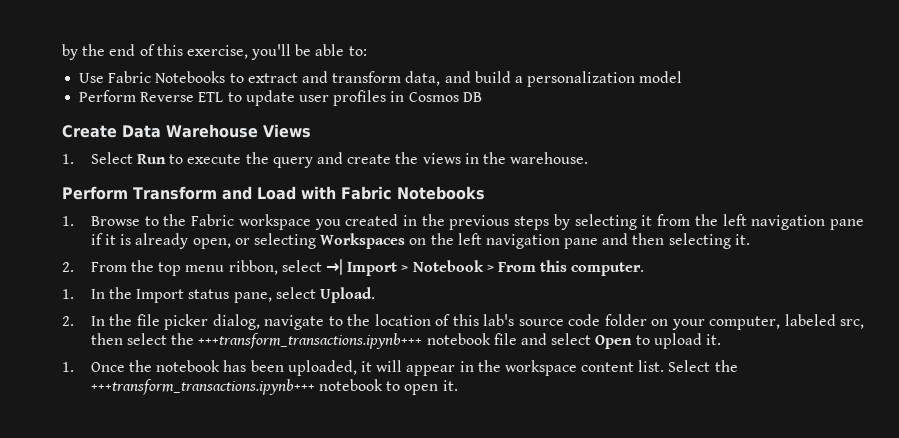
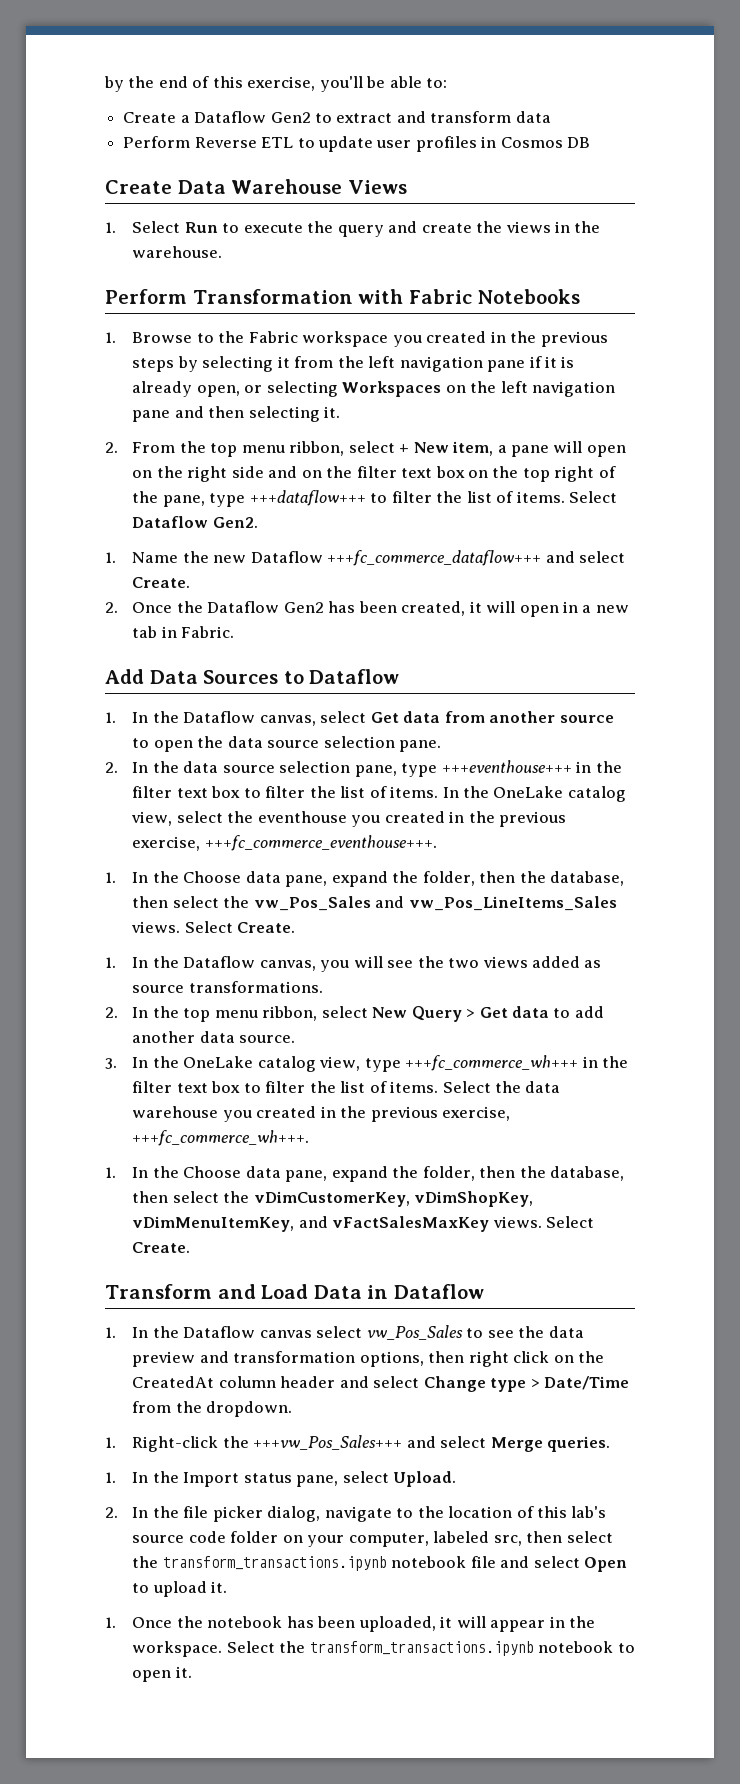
[79,71,683,87] Use Fabric Notebooks to extract and transform data, and build a personalization model -> [123,111,551,123] Create a Dataflow Gen2 to extract and transform data
[133,186,296,200] Transform and Load -> [192,289,353,304] Transformation
[325,259,645,276] →| Import > Notebook > From this computer. -> [399,441,626,457] [132,466,616,482] [132,490,618,507] [132,516,258,528] [105,550,626,566] [132,577,191,588] [105,601,629,617] [132,626,235,638] [105,669,400,684] [105,711,614,726] [132,736,442,752] [105,760,622,777] [132,786,626,802] [131,811,567,827] [132,835,437,851] [105,871,625,887] [132,896,617,911] [131,921,296,933] [105,956,602,972] [132,981,323,993] [105,1006,604,1022] [132,1031,296,1043] [105,1055,629,1072] [132,1081,561,1093] [132,1106,511,1122] [132,1130,310,1146] [105,1166,625,1182] [132,1191,534,1207] [132,1216,595,1232] [132,1242,191,1253] [105,1284,484,1299] [105,1325,584,1340] [132,1351,605,1367] [132,1376,630,1392] [132,1401,293,1417] [105,1435,611,1452] + New item, a pane will open on the right side and on the filter text box on the top right of the pane, type +++dataflow+++ to filter the list of items. Select Dataflow Gen2. // 1. Name the new Dataflow +++fc_commerce_dataflow+++ and select Create. // 2. Once the Dataflow Gen2 has been created, it will open in a new tab in Fabric. // Add Data Sources to Dataflow // 1. In the Dataflow canvas, select Get data from another source to open the data source selection pane. // 2. In the data source selection pane, type +++eventhouse+++ in the filter text box to filter the list of items. In the OneLake catalog view, select the eventhouse you created in the previous exercise, +++fc_commerce_eventhouse+++. // 1. In the Choose data pane, expand the folder, then the database, then select the vw_Pos_Sales and vw_Pos_LineItems_Sales views. Select Create. // 1. In the Dataflow canvas, you will see the two views added as source transformations. // 2. In the top menu ribbon, select New Query > Get data to add another data source. // 3. In the OneLake catalog view, type +++fc_commerce_wh+++ in the filter text box to filter the list of items. Select the data warehouse you created in the previous exercise, +++fc_commerce_wh+++. // 1. In the Choose data pane, expand the folder, then the database, then select the vDimCustomerKey, vDimShopKey, vDimMenuItemKey, and vFactSalesMaxKey views. Select Create. // Transform and Load Data in Dataflow // 1. In the Dataflow canvas select vw_Pos_Sales to see the data preview and transformation options, then right click on the CreatedAt column header and select Change type > Date/Time from the dropdown. // 1. Right-click the +++vw_Pos_Sales+++ and select Merge queries.
[198,333,423,349] +++transform_transactions.ipynb+++ -> [162,1556,387,1571] transform_transactions.ipynb
[504,360,738,376] [90,379,315,395] workspace content list. Select the +++transform_transactions.ipynb+++ -> [132,1641,534,1657] workspace. Select the transform_transactions.ipynb

